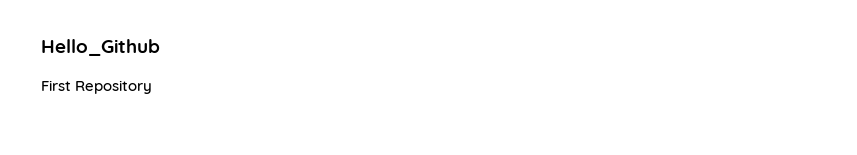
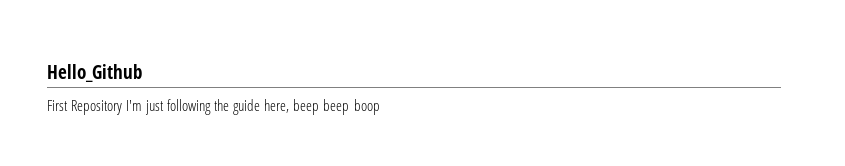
(153, 87) none -> [126,99,380,115] I'm just following the guide here, beep beep boop

